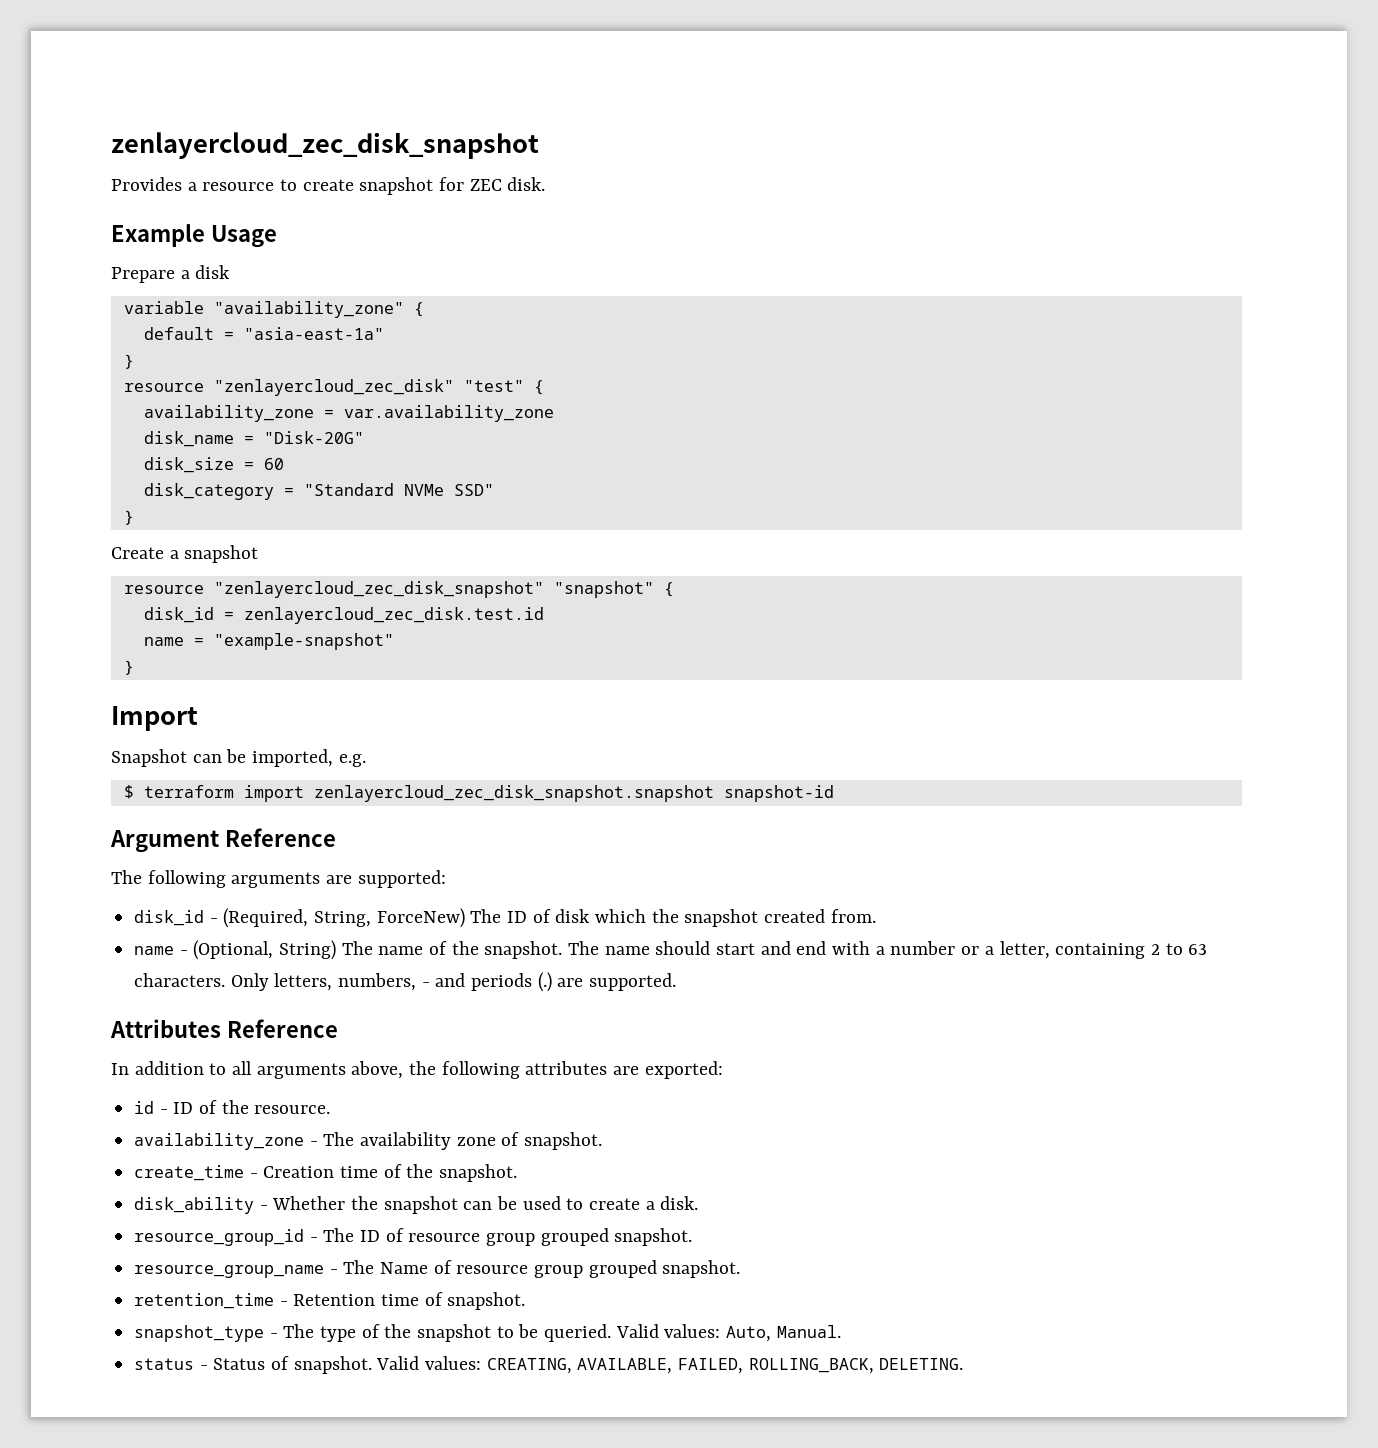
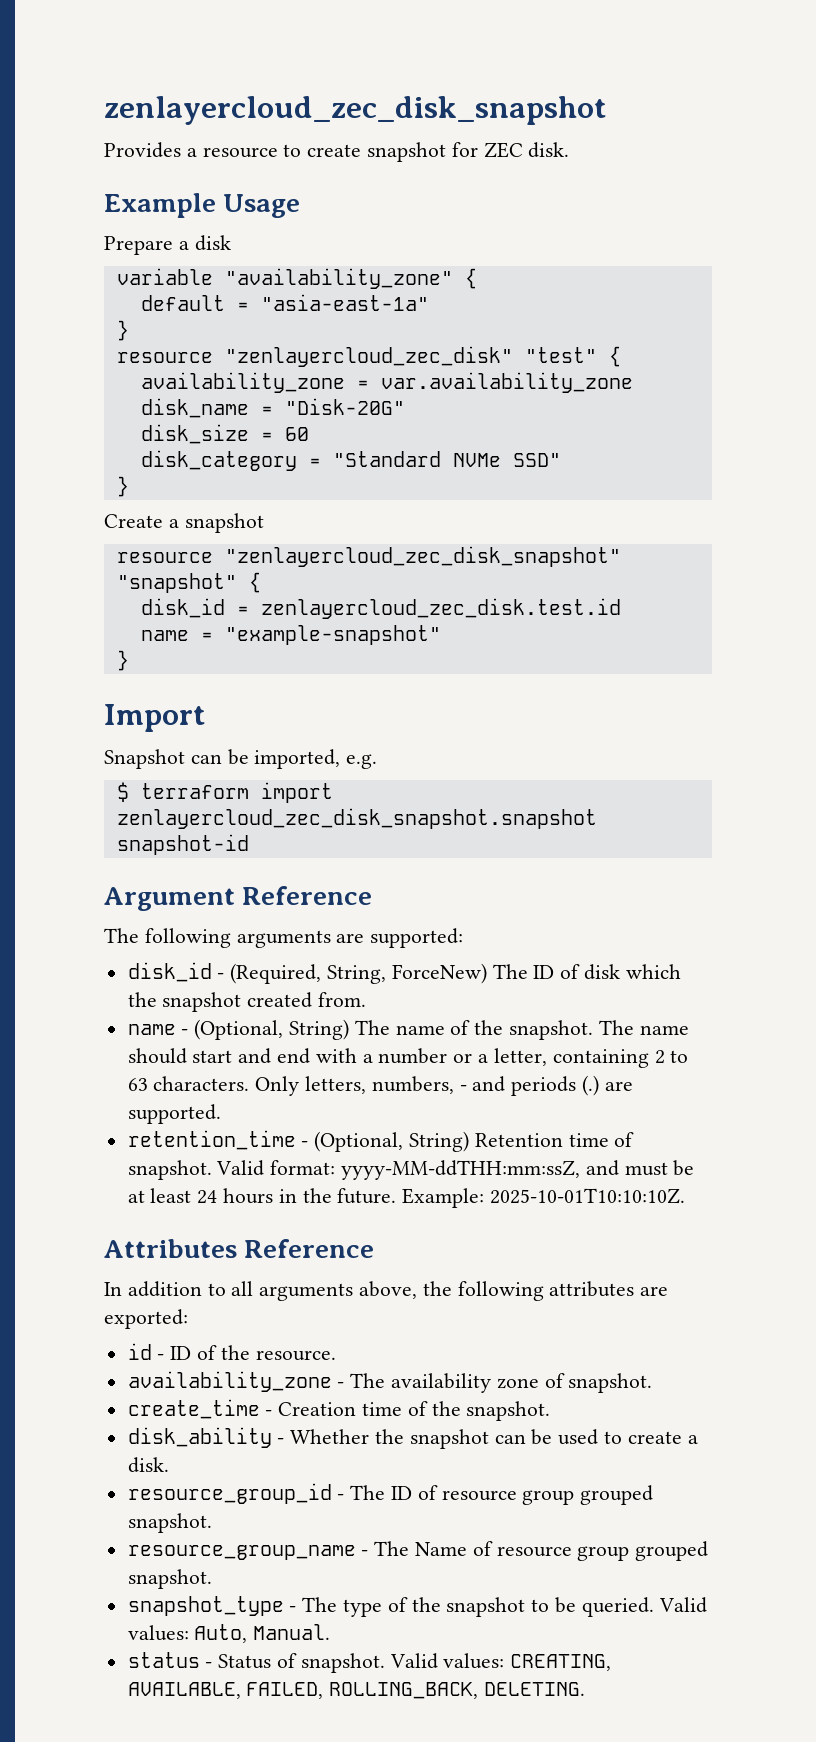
(677, 982) none -> [127,1130,635,1152] [127,1160,695,1180] [127,1188,686,1208] // retention_time - (Optional, String) Retention time of snapshot. Valid format: yyyy-MM-ddTHH:mm:ssZ, and must be at least 24 hours in the future. Example: 2025-10-01T10:10:10Z.
[134,1292,526,1310] // retention_time - Retention time of snapshot. -> (212, 1579) none

